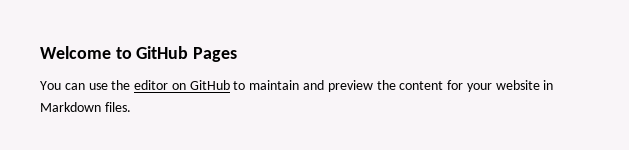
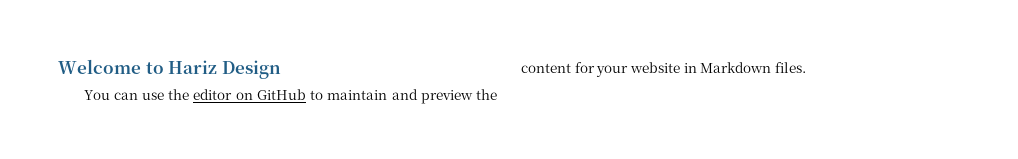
[136,46,238,62] GitHub Pages -> [168,60,281,79] Hariz Design

